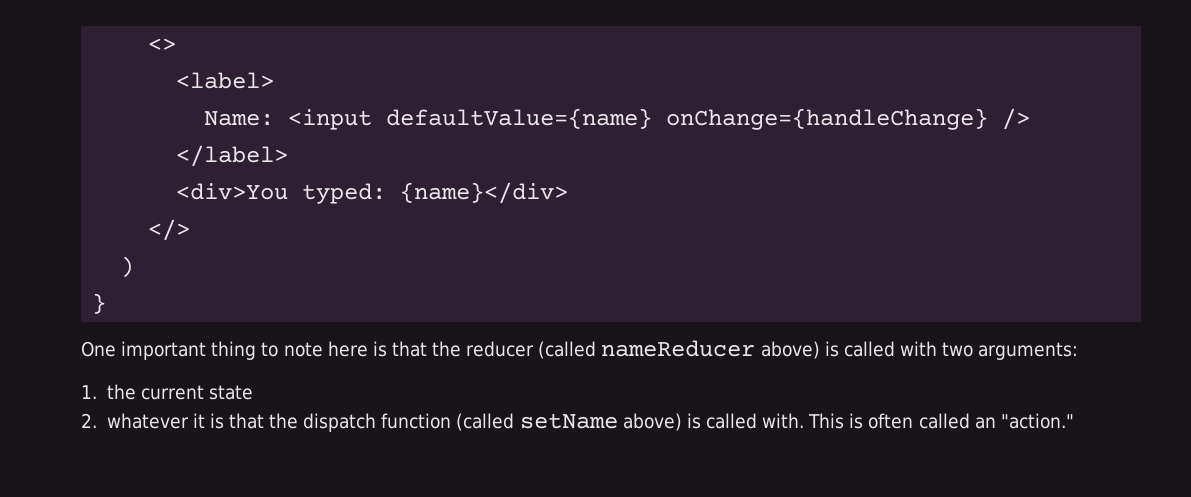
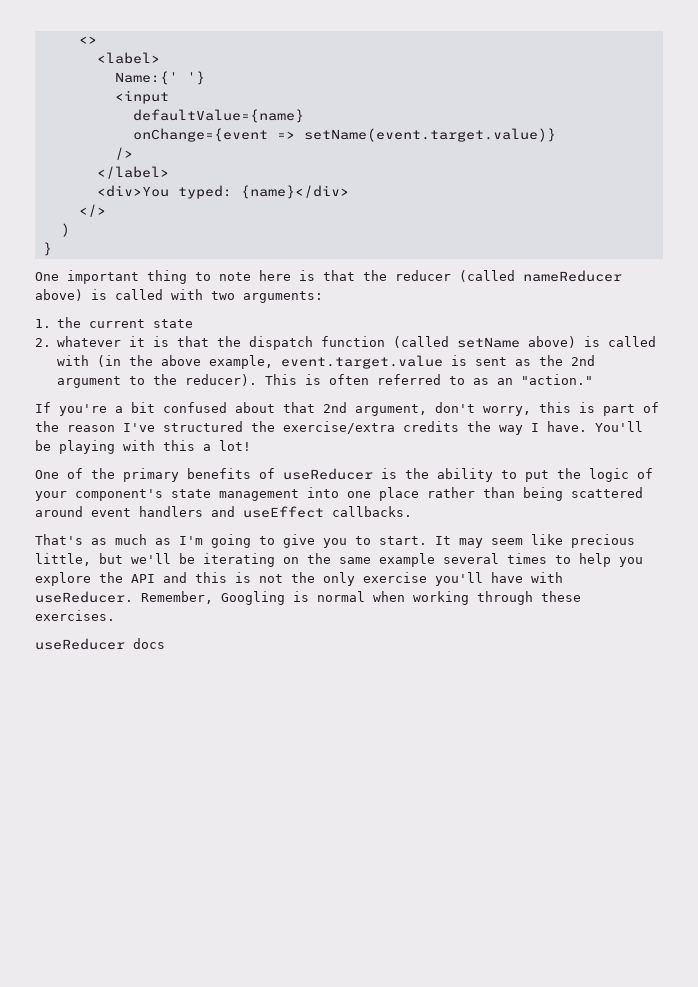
[204,111,275,126] Name: -> [114,71,205,85] Name:{' '} //
(373, 119) none -> (169, 97) //
[666,108,989,130] onChange={handleChange} -> [132,128,556,142] // onChange={event => setName(event.target.value)} //
[762,413,1074,429] with. This is often called an "action." -> [57,355,596,369] [57,374,594,388] [35,402,659,416] [35,421,643,435] [35,440,251,454] [35,468,653,482] [35,487,643,501] [35,506,412,518] [35,534,635,548] [35,553,643,567] [35,572,563,586] [35,591,581,605] [35,610,115,621] [35,638,165,650] with (in the above example, event.target.value is sent as the 2nd argument to the reducer). This is often referred to as an "action." // If you're a bit confused about that 2nd argument, don't worry, this is part of the reason I've structured the exercise/extra credits the way I have. You'll be playing with this a lot! // One of the primary benefits of useReducer is the ability to put the logic of your component's state management into one place rather than being scattered around event handlers and useEffect callbacks. // That's as much as I'm going to give you to start. It may seem like precious little, but we'll be iterating on the same example several times to help you explore the API and this is not the only exercise you'll have with useReducer. Remember, Googling is normal when working through these exercises. // useReducer docs

